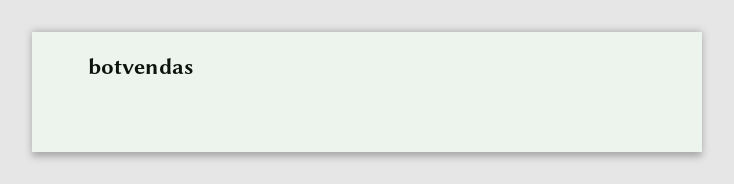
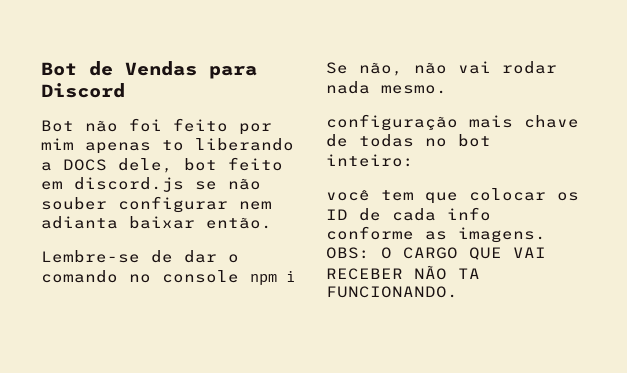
[88,58,193,75] botvendas -> [41,61,257,79] [41,83,125,98] [41,118,272,135] [41,138,294,154] [41,157,283,173] [41,177,261,192] [41,196,272,213] [41,216,272,229] [41,250,239,263] [41,270,295,286] [326,61,557,76] [326,81,447,94] [326,114,579,131] [326,134,491,147] [326,154,414,167] [326,188,579,204] [326,207,491,221] [326,226,546,243] [326,247,546,260] [326,265,480,280] [326,286,458,298] Bot de Vendas para Discord // Bot não foi feito por mim apenas to liberando a DOCS dele, bot feito em discord.js se não souber configurar nem adianta baixar então. // Lembre-se de dar o comando no console npm i Se não, não vai rodar nada mesmo. // configuração mais chave de todas no bot inteiro: // você tem que colocar os ID de cada info conforme as imagens. OBS: O CARGO QUE VAI RECEBER NÃO TA FUNCIONANDO.

